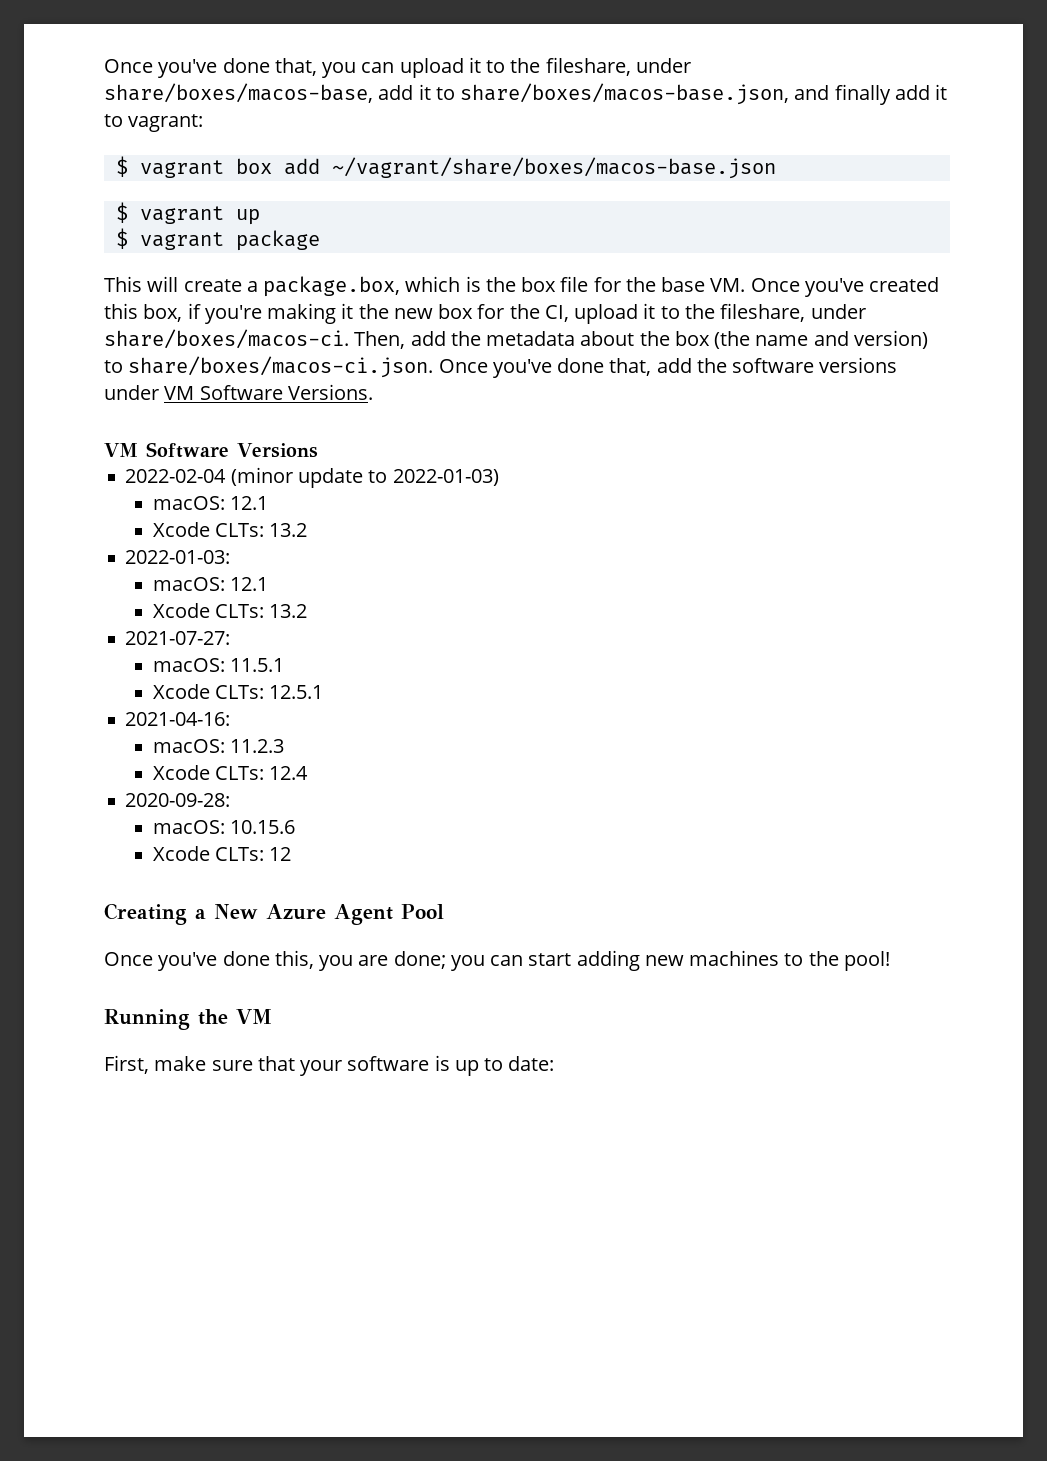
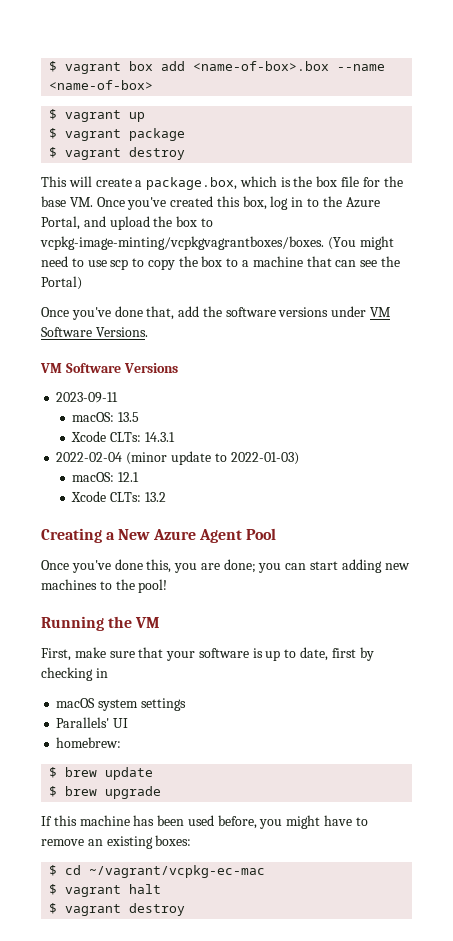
[104,57,691,78] [104,83,948,105] [104,114,204,132] Once you've done that, you can upload it to the fileshare, under share/boxes/macos-base, add it to share/boxes/macos-base.json, and finally add it to vagrant: // -> (49, 66) none
[331,157,776,179] ~/vagrant/share/boxes/macos-base.json -> [193,61,386,71] [49,80,154,90] <name-of-box>.box --name <name-of-box>
(320, 240) none -> [49,147,186,160] // $ vagrant destroy
[187,303,866,324] [104,329,928,349] [104,356,434,378] if you're making it the new box for the CI, upload it to the fileshare, under share/boxes/macos-ci. Then, add the metadata about the box (the name and version) to share/boxes/macos-ci.json. -> [270,196,380,210] [41,216,213,230] [40,236,394,250] [41,256,400,270] [41,276,82,290] log in to the Azure Portal, and upload the box to vcpkg-image-minting/vcpkgvagrantboxes/boxes. (You might need to use scp to copy the box to a machine that can see the Portal) //
(318, 450) none -> [56,392,119,403] [72,412,140,422] [71,431,175,442] // 2023-09-11 // macOS: 13.5 // Xcode CLTs: 14.3.1
[125,550,231,564] [152,577,268,591] [152,603,308,618] [125,631,231,645] [152,658,284,672] [152,684,324,699] [125,712,231,726] [152,739,284,753] [152,765,309,780] [125,793,231,807] [152,820,295,834] [152,846,292,861] // 2022-01-03: // macOS: 12.1 // Xcode CLTs: 13.2 // 2021-07-27: // macOS: 11.5.1 // Xcode CLTs: 12.5.1 // 2021-04-16: // macOS: 11.2.3 // Xcode CLTs: 12.4 // 2020-09-28: // macOS: 10.15.6 // Xcode CLTs: 12 -> (166, 497) none
[508,1056,555,1071] date: -> [300,647,374,661] [41,667,108,681] [56,698,186,711] [56,717,129,728] [56,737,122,748] [49,767,154,780] [49,786,162,799] [41,815,368,829] [41,835,192,849] [49,865,266,878] [49,884,162,897] [49,903,186,916] date, first by checking in // macOS system settings // Parallels' UI // homebrew: // $ brew update // $ brew upgrade // If this machine has been used before, you might have to remove an existing boxes: // $ cd ~/vagrant/vcpkg-ec-mac // $ vagrant halt // $ vagrant destroy

